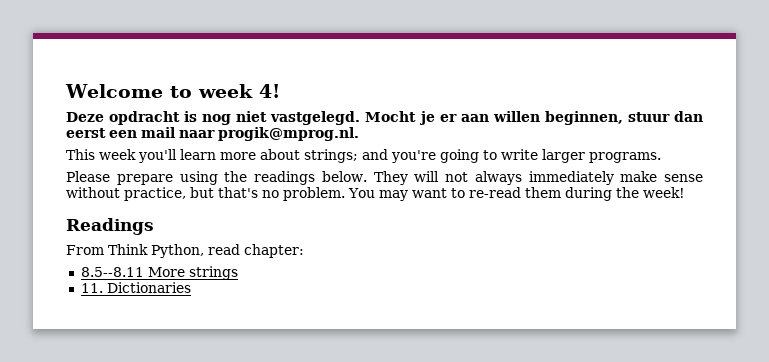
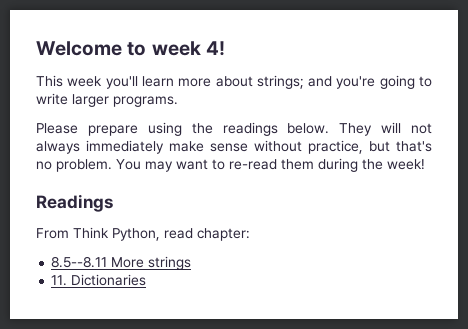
[66,111,704,125] [66,127,359,141] // Deze opdracht is nog niet vastgelegd. Mocht je er aan willen beginnen, stuur dan eerst een mail naar progik@mprog.nl. -> (225, 48) none

